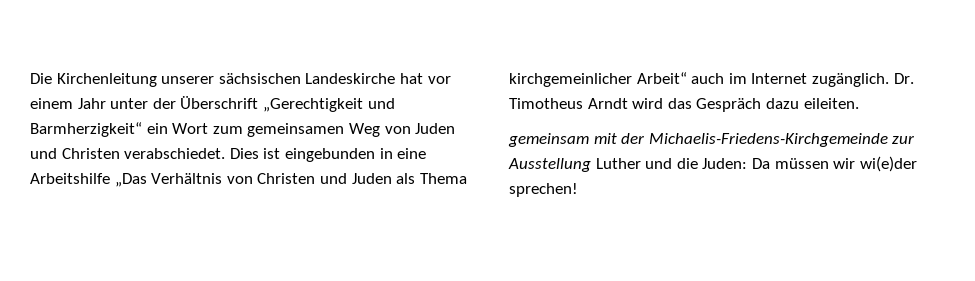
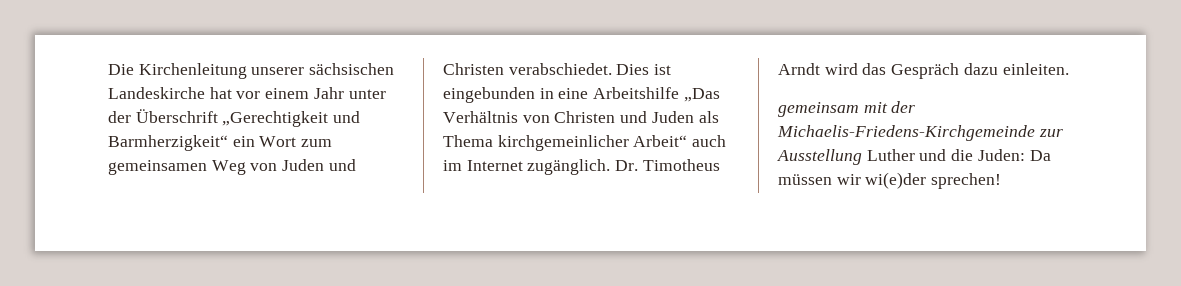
[803,98,859,109] eileiten. -> [1002,63,1069,75] einleiten.

